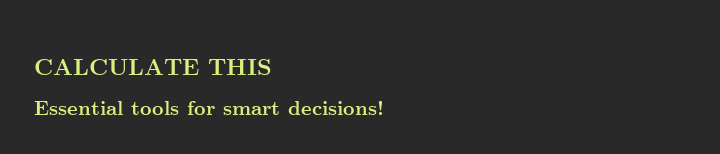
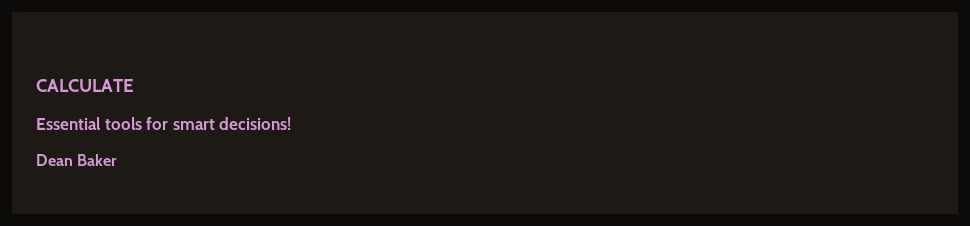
[208,59,272,75] THIS -> (134, 85) none
(384, 107) none -> [36,154,118,166] // Dean Baker

